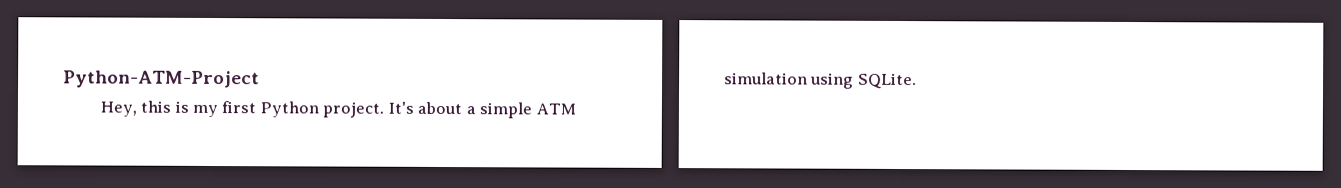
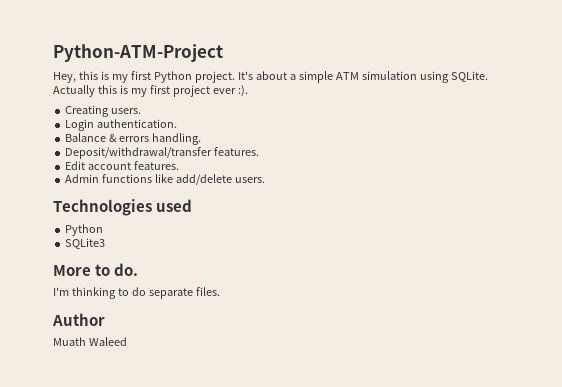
(917, 81) none -> [53,85,248,97] [65,105,142,117] [65,119,178,131] [65,133,202,145] [65,147,260,159] [65,161,180,170] [65,174,265,185] [53,199,193,216] [65,224,104,236] [65,238,106,249] [53,263,139,276] [53,287,220,299] [52,313,105,326] [53,337,127,346] Actually this is my first project ever :). // Creating users. // Login authentication. // Balance & errors handling. // Deposit/withdrawal/transfer features. // Edit account features. // Admin functions like add/delete users. // Technologies used // Python // SQLite3 // More to do. // I'm thinking to do separate files. // Author // Muath Waleed

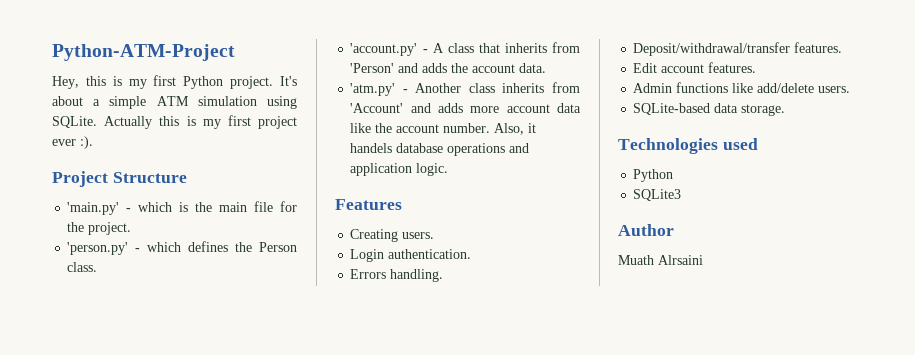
(248, 91) none -> [52,171,187,187] [67,201,297,215] [67,222,132,235] [67,241,297,255] [67,262,98,272] [350,42,580,56] [350,63,547,73] [350,82,580,96] [350,103,581,113] [350,123,537,135] [350,143,530,156] [350,163,449,176] [335,199,402,210] // Project Structure // 'main.py' - which is the main file for the project. // 'person.py' - which defines the Person class. // 'account.py' - A class that inherits from 'Person' and adds the account data. // 'atm.py' - Another class inherits from 'Account' and adds more account data like the account number. Also, it handels database operations and application logic. // Features
[65,133,150,142] Balance & errors -> [350,269,387,279] Errors
(265, 180) none -> [633,103,786,116] // SQLite-based data storage.
[53,263,139,276] [53,287,220,299] // More to do. // I'm thinking to do separate files. -> (682, 195) none
[88,337,127,346] Waleed -> [658,255,703,265] Alrsaini

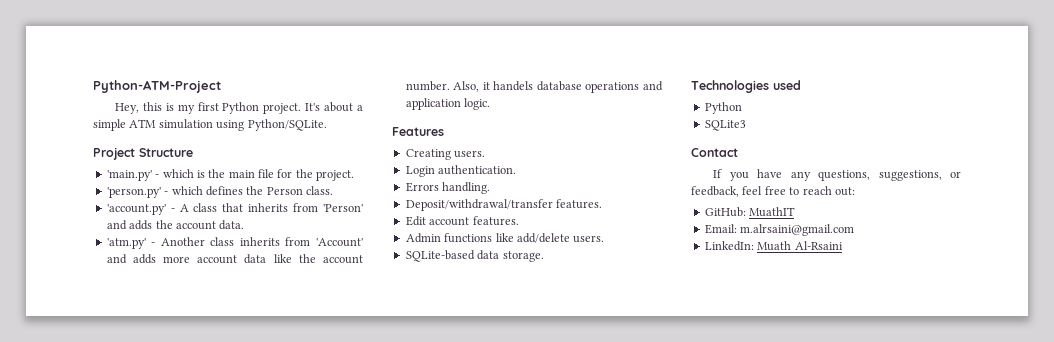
[52,115,297,129] [52,136,93,149] SQLite. Actually this is my first project ever :). -> [247,119,327,131] Python/SQLite.
[618,224,674,236] [618,255,703,265] Author // Muath Alrsaini -> [691,148,738,157] [713,169,961,181] [691,186,855,197] [704,207,796,217] [704,224,855,236] [704,241,843,251] Contact // If you have any questions, suggestions, or feedback, feel free to reach out: // GitHub: MuathIT // Email: m.alrsaini@gmail.com // LinkedIn: Muath Al-Rsaini

